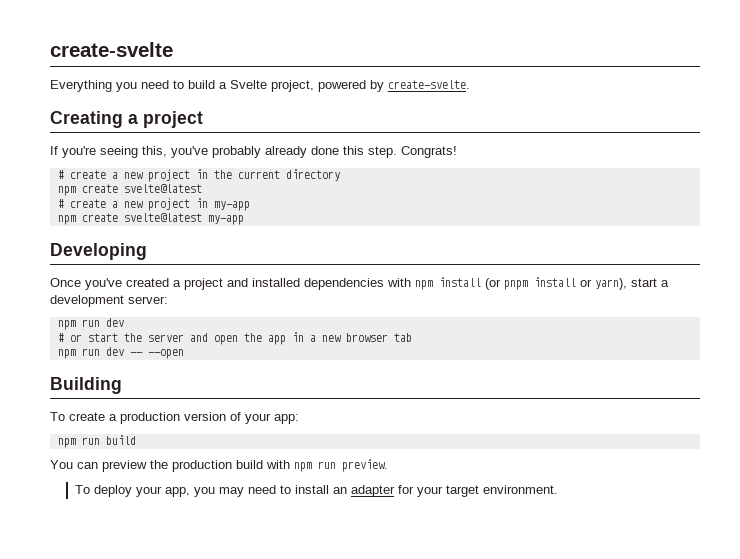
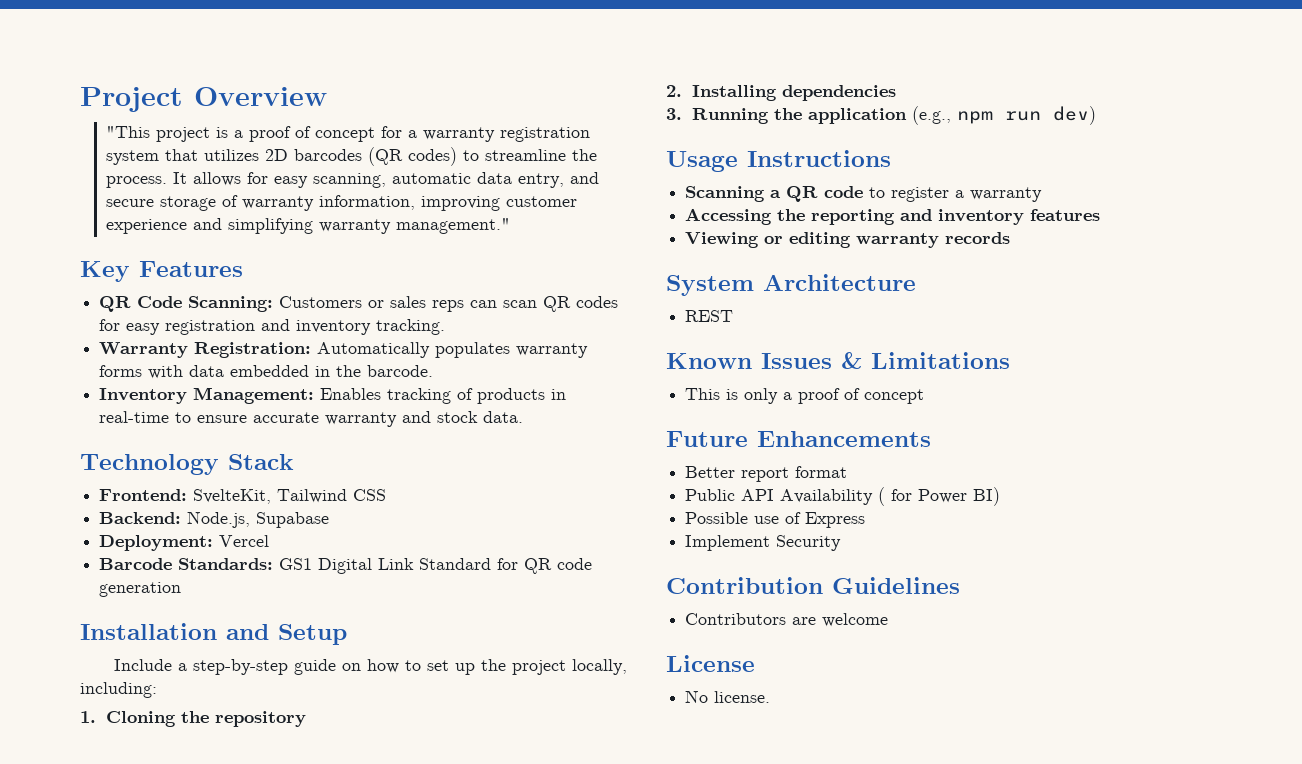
[50,42,173,57] [50,80,470,92] [50,111,203,128] [50,146,457,158] [57,169,340,182] [57,184,202,196] [57,198,250,211] [57,213,244,225] [50,243,147,260] [50,277,669,290] [50,295,168,307] [57,318,124,330] [57,332,412,345] [57,347,184,359] [50,377,122,394] [50,412,299,424] [57,435,136,448] [50,459,388,472] [75,485,559,497] create-svelte // Everything you need to build a Svelte project, powered by create-svelte. // Creating a project // If you're seeing this, you've probably already done this step. Congrats! // # create a new project in the current directory // npm create svelte@latest // # create a new project in my-app // npm create svelte@latest my-app // Developing // Once you've created a project and installed dependencies with npm install (or pnpm install or yarn), start a development server: // npm run dev // # or start the server and open the app in a new browser tab // npm run dev -- --open // Building // To create a production version of your app: // npm run build // You can preview the production build with npm run preview. // To deploy your app, you may need to install an adapter for your target environment. -> [80,87,327,112] [106,126,591,142] [106,147,598,166] [106,172,600,188] [106,195,578,211] [106,218,511,234] [80,261,243,282] [99,296,619,312] [99,319,446,335] [99,342,589,358] [99,365,434,379] [99,387,567,404] [99,411,524,427] [80,454,294,475] [99,489,387,504] [99,511,330,528] [99,535,270,551] [99,558,593,574] [99,582,182,597] [80,623,347,645] [113,659,627,675] [80,682,157,698] [80,711,307,727] [666,85,897,101] [666,106,1097,125] [666,150,891,172] [685,186,1043,202] [685,208,1101,225] [685,232,1011,248] [666,274,916,296] [685,310,734,322] [666,352,1010,369] [685,388,925,404] [666,431,931,447] [685,466,848,482] [685,487,1001,506] [685,512,866,528] [685,535,842,551] [666,577,960,594] [685,613,889,627] [666,655,755,672] [685,690,771,703] Project Overview // "This project is a proof of concept for a warranty registration system that utilizes 2D barcodes (QR codes) to streamline the process. It allows for easy scanning, automatic data entry, and secure storage of warranty information, improving customer experience and simplifying warranty management." // Key Features // QR Code Scanning: Customers or sales reps can scan QR codes for easy registration and inventory tracking. // Warranty Registration: Automatically populates warranty forms with data embedded in the barcode. // Inventory Management: Enables tracking of products in real-time to ensure accurate warranty and stock data. // Technology Stack // Frontend: SvelteKit, Tailwind CSS // Backend: Node.js, Supabase // Deployment: Vercel // Barcode Standards: GS1 Digital Link Standard for QR code generation // Installation and Setup // Include a step-by-step guide on how to set up the project locally, including: // 1. Cloning the repository // 2. Installing dependencies // 3. Running the application (e.g., npm run dev) // Usage Instructions // Scanning a QR code to register a warranty // Accessing the reporting and inventory features // Viewing or editing warranty records // System Architecture // REST // Known Issues & Limitations // This is only a proof of concept // Future Enhancements // Better report format // Public API Availability ( for Power BI) // Possible use of Express // Implement Security // Contribution Guidelines // Contributors are welcome // License // No license.

